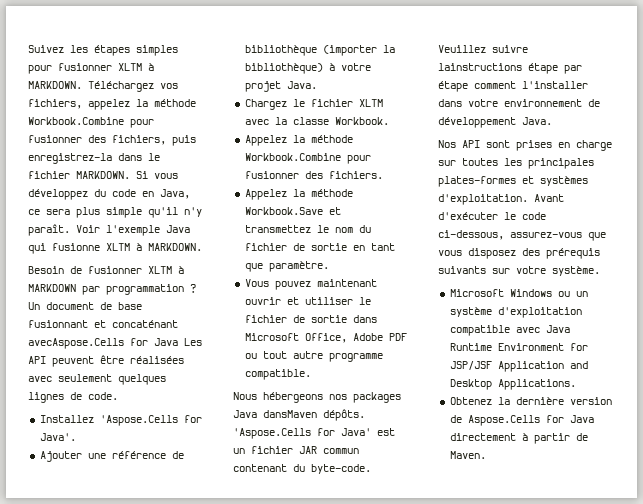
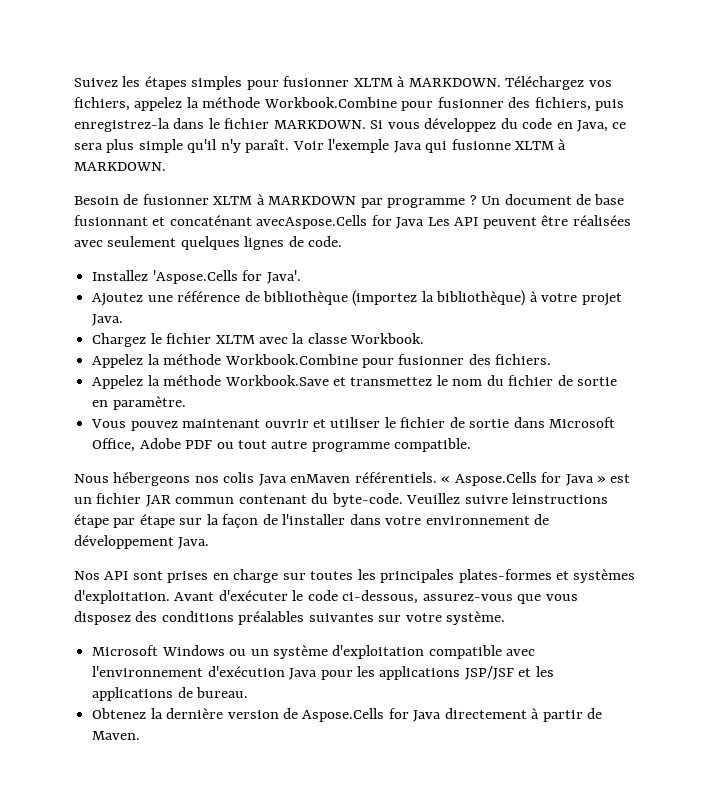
[106,284,184,295] programmation -> [387,198,466,208] programme
[39,451,82,462] Ajouter -> [92,293,144,306] Ajoutez
[322,45,377,56] (importer -> [352,290,418,306] (importez
[370,243,395,251] [244,263,263,272] tant que -> (109, 403) none
[353,392,401,403] [233,409,365,421] [233,428,371,439] packages Java dansMaven dépôts. 'Aspose.Cells for Java' -> [223,472,607,486] colis Java enMaven référentiels. « Aspose.Cells for Java »
[438,63,522,71] lainstructions -> [512,493,609,504] leinstructions
[474,81,516,89] comment -> [179,514,278,528] sur la façon de
[546,248,600,259] [438,266,486,274] prérequis suivants -> [161,611,374,625] conditions préalables suivantes
[545,325,570,333] [449,343,588,351] [449,361,588,372] [449,379,576,390] Java Runtime Environment for JSP/JSF Application and Desktop Applications. -> [92,666,554,680] [92,687,249,701] l'environnement d'exécution Java pour les applications JSP/JSF et les applications de bureau.

